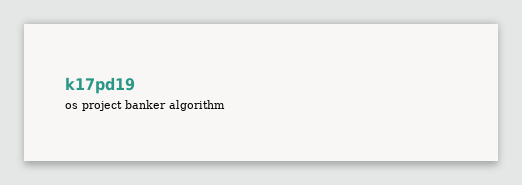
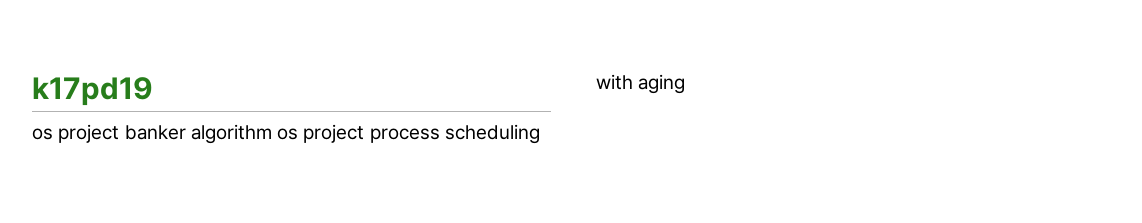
(225, 105) none -> [277,124,540,144] [596,74,686,94] os project process scheduling with aging

